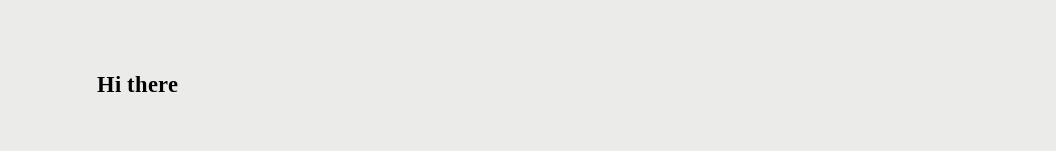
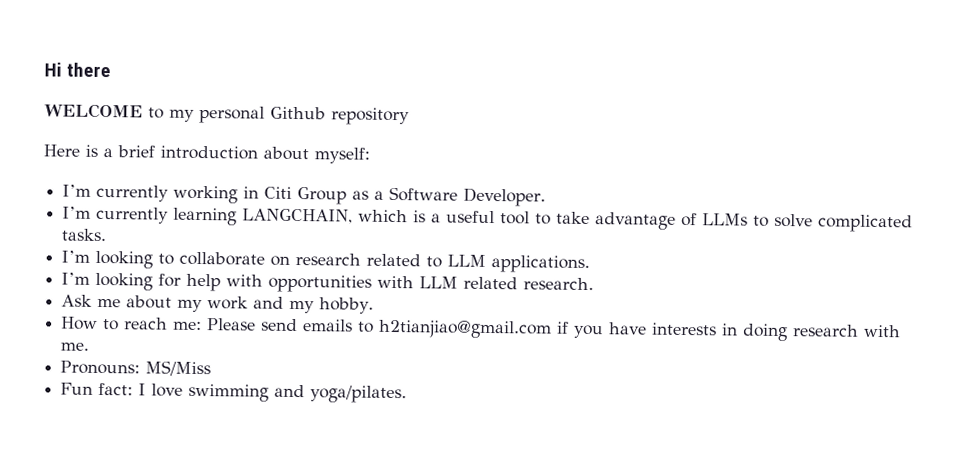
(179, 84) none -> [44,103,410,126] [43,144,370,164] [62,184,547,207] [62,206,914,233] [61,228,108,242] [61,250,591,274] [61,272,595,293] [61,294,375,314] [61,316,902,342] [60,341,90,351] [60,360,212,377] [60,382,408,404] // WELCOME to my personal Github repository // Here is a brief introduction about myself: // I’m currently working in Citi Group as a Software Developer. // I’m currently learning LANGCHAIN, which is a useful tool to take advantage of LLMs to solve complicated tasks. // I’m looking to collaborate on research related to LLM applications. // I’m looking for help with opportunities with LLM related research. // Ask me about my work and my hobby. // How to reach me: Please send emails to h2tianjiao@gmail.com if you have interests in doing research with me. // Pronouns: MS/Miss // Fun fact: I love swimming and yoga/pilates.

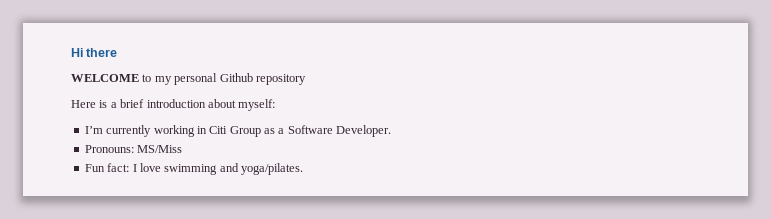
[62,206,914,233] [61,228,108,242] [61,250,591,274] [61,272,595,293] [61,294,375,314] [61,316,902,342] [60,341,90,351] // I’m currently learning LANGCHAIN, which is a useful tool to take advantage of LLMs to solve complicated tasks. // I’m looking to collaborate on research related to LLM applications. // I’m looking for help with opportunities with LLM related research. // Ask me about my work and my hobby. // How to reach me: Please send emails to h2tianjiao@gmail.com if you have interests in doing research with me. -> (392, 131) none

